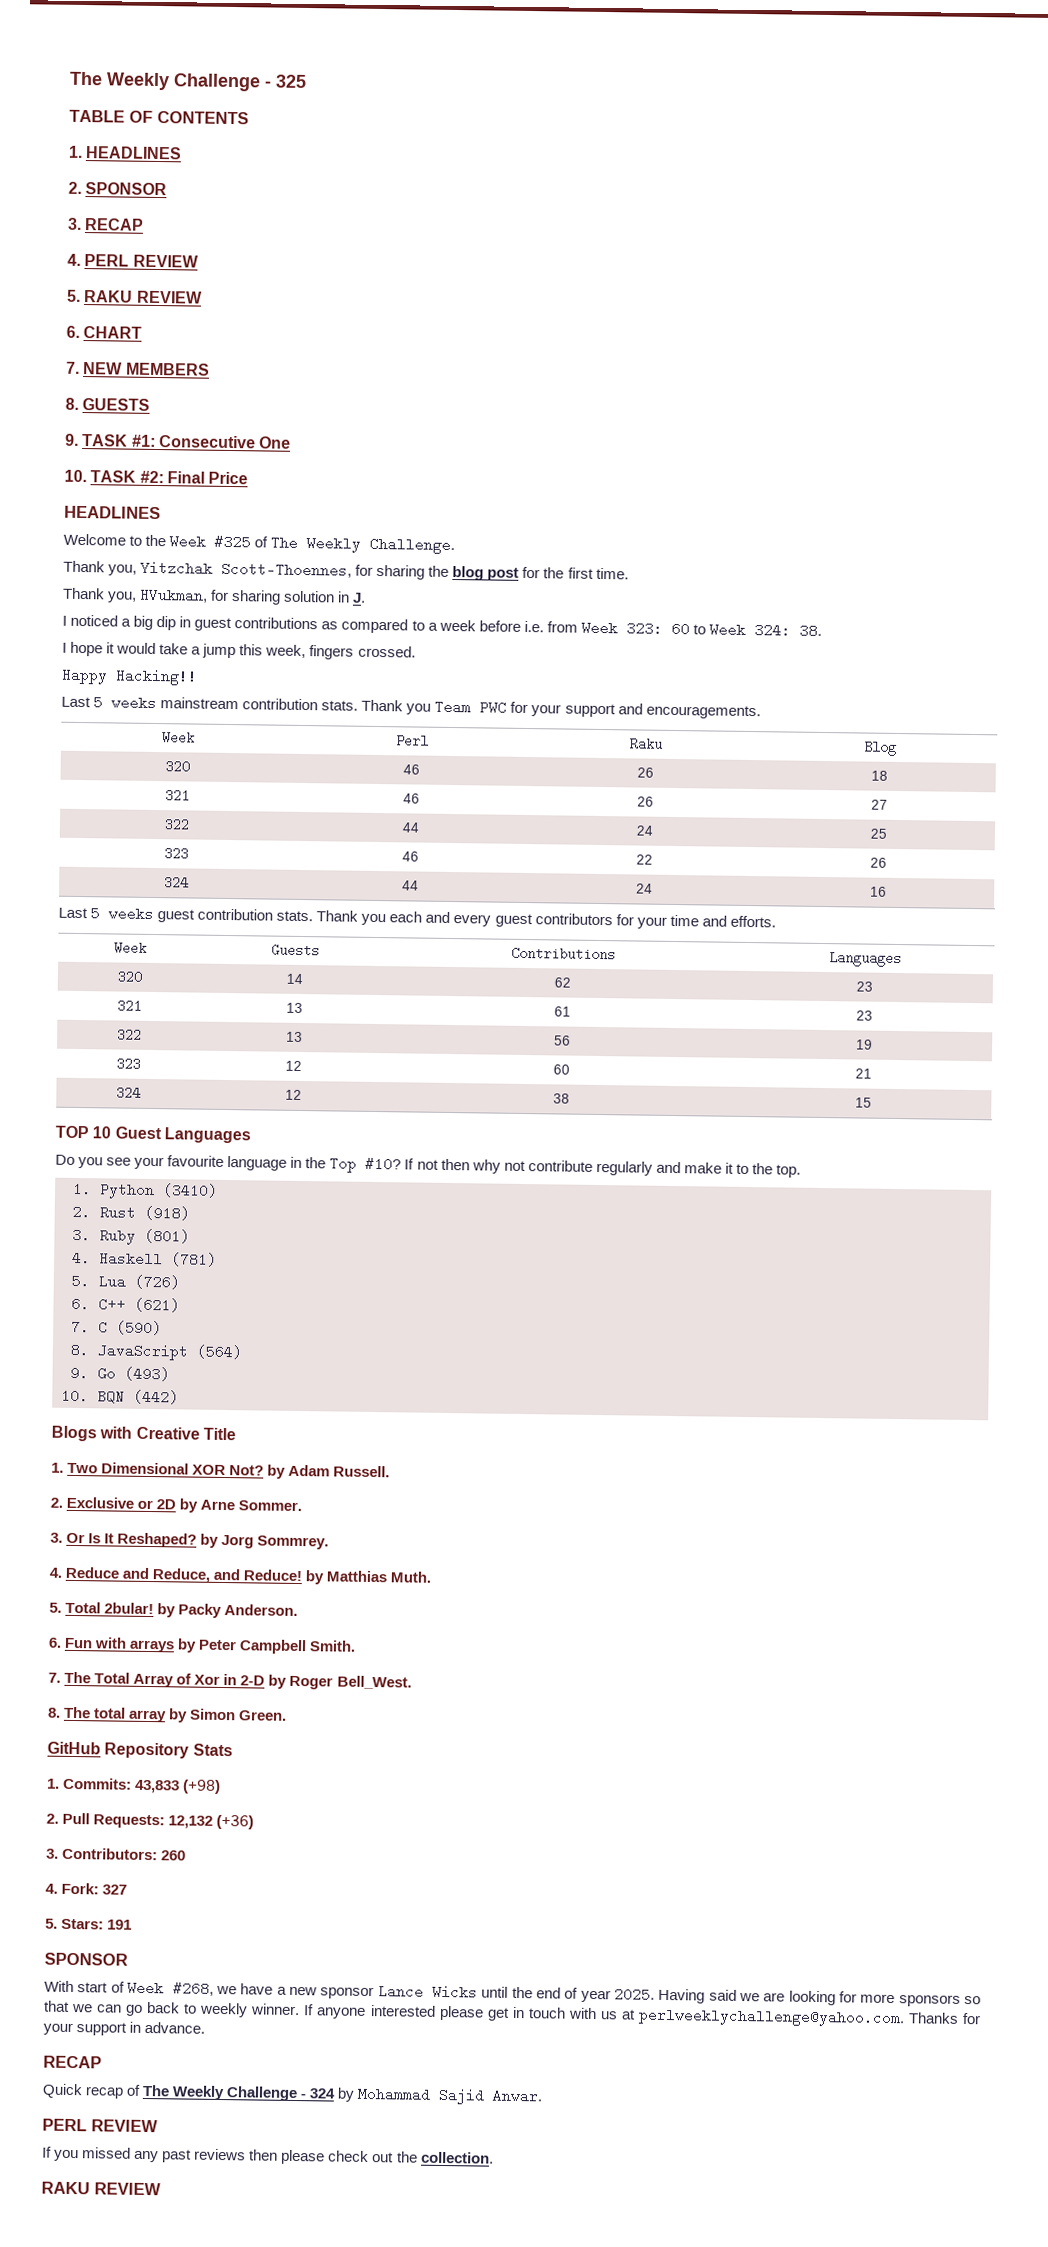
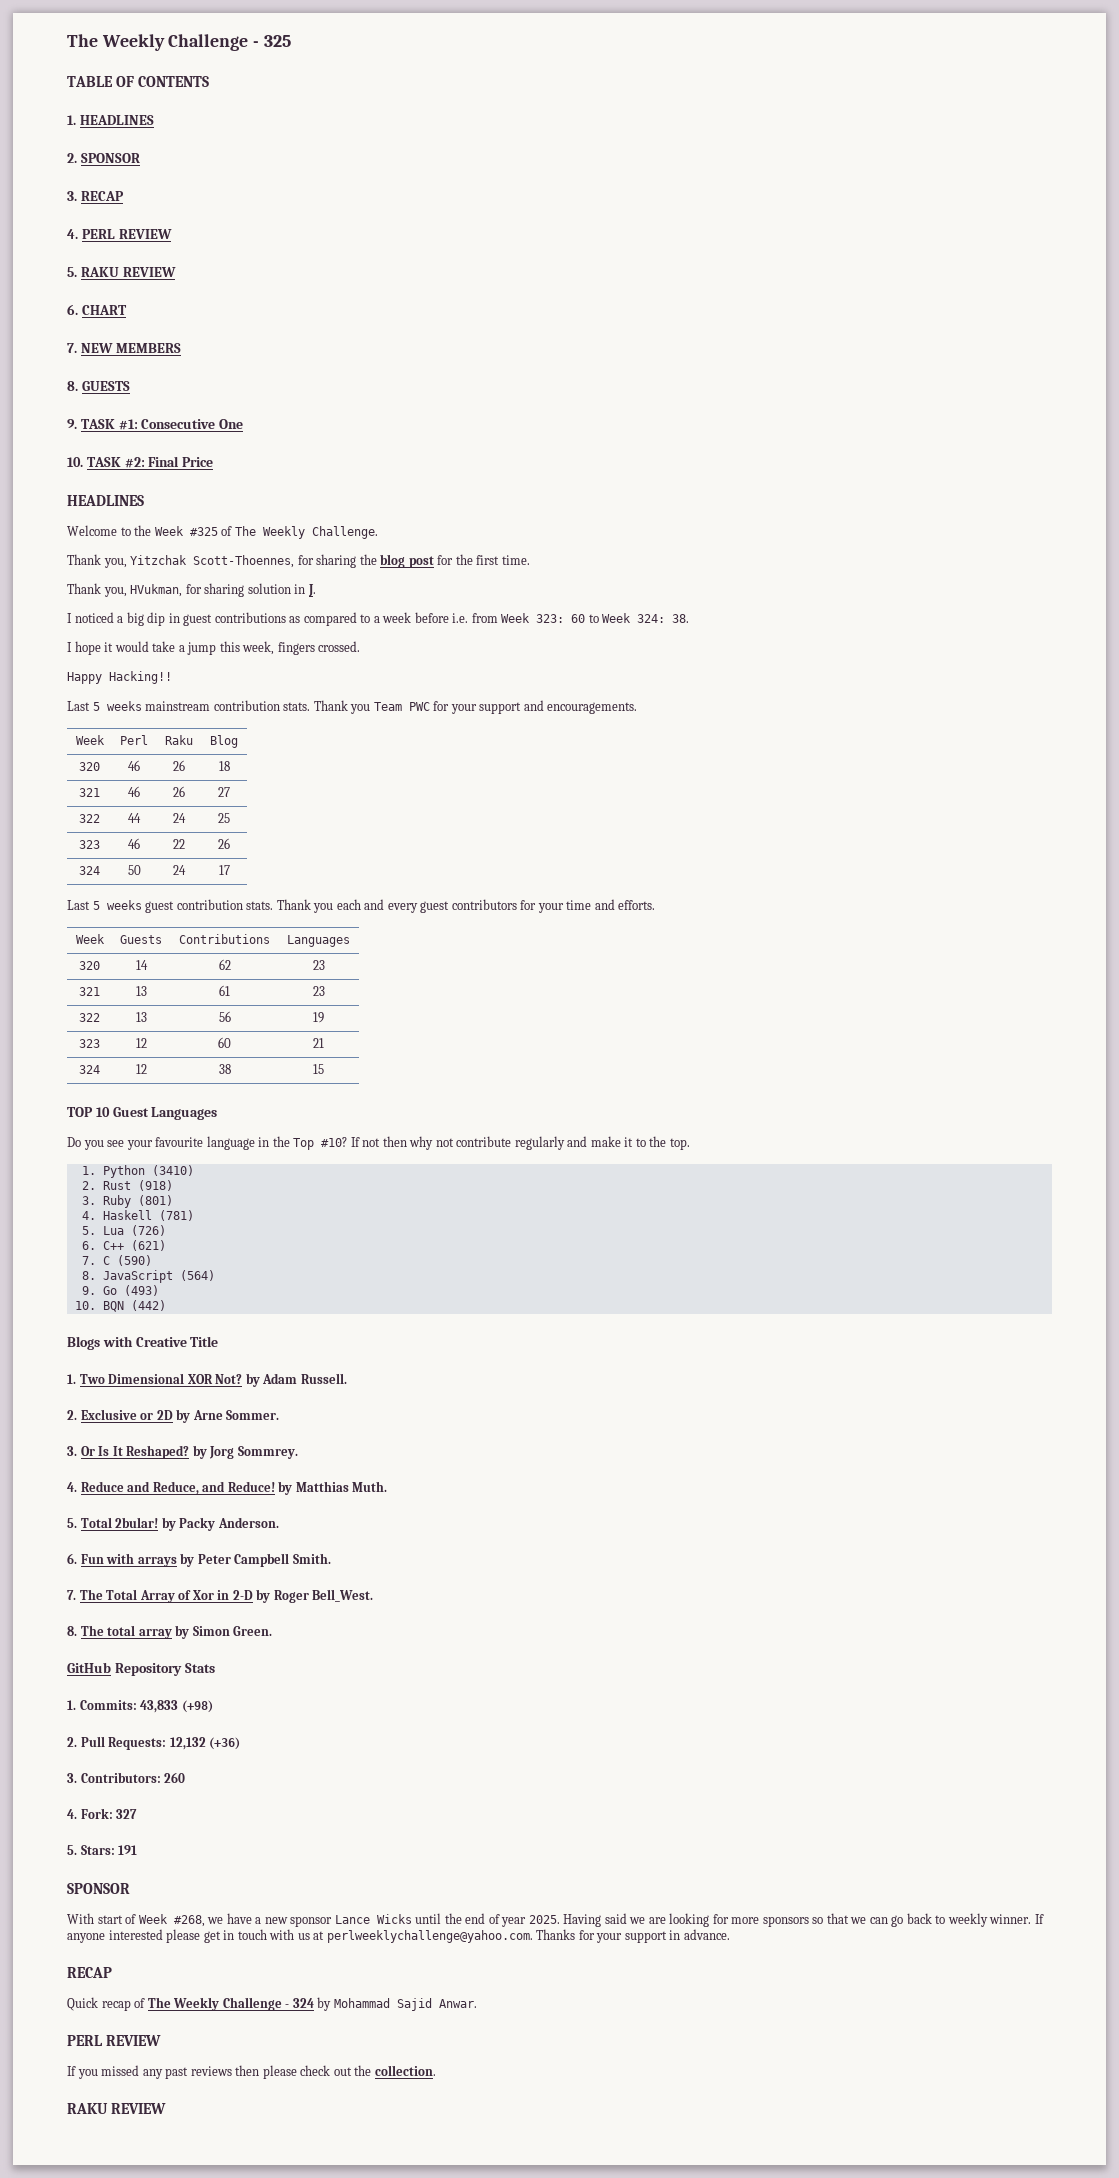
[401,880,419,891] [635,883,653,894] [869,886,887,897] 44 | 24 | 16 -> [127,865,141,875] [173,865,186,875] [218,865,230,875] 50 | 24 | 17

